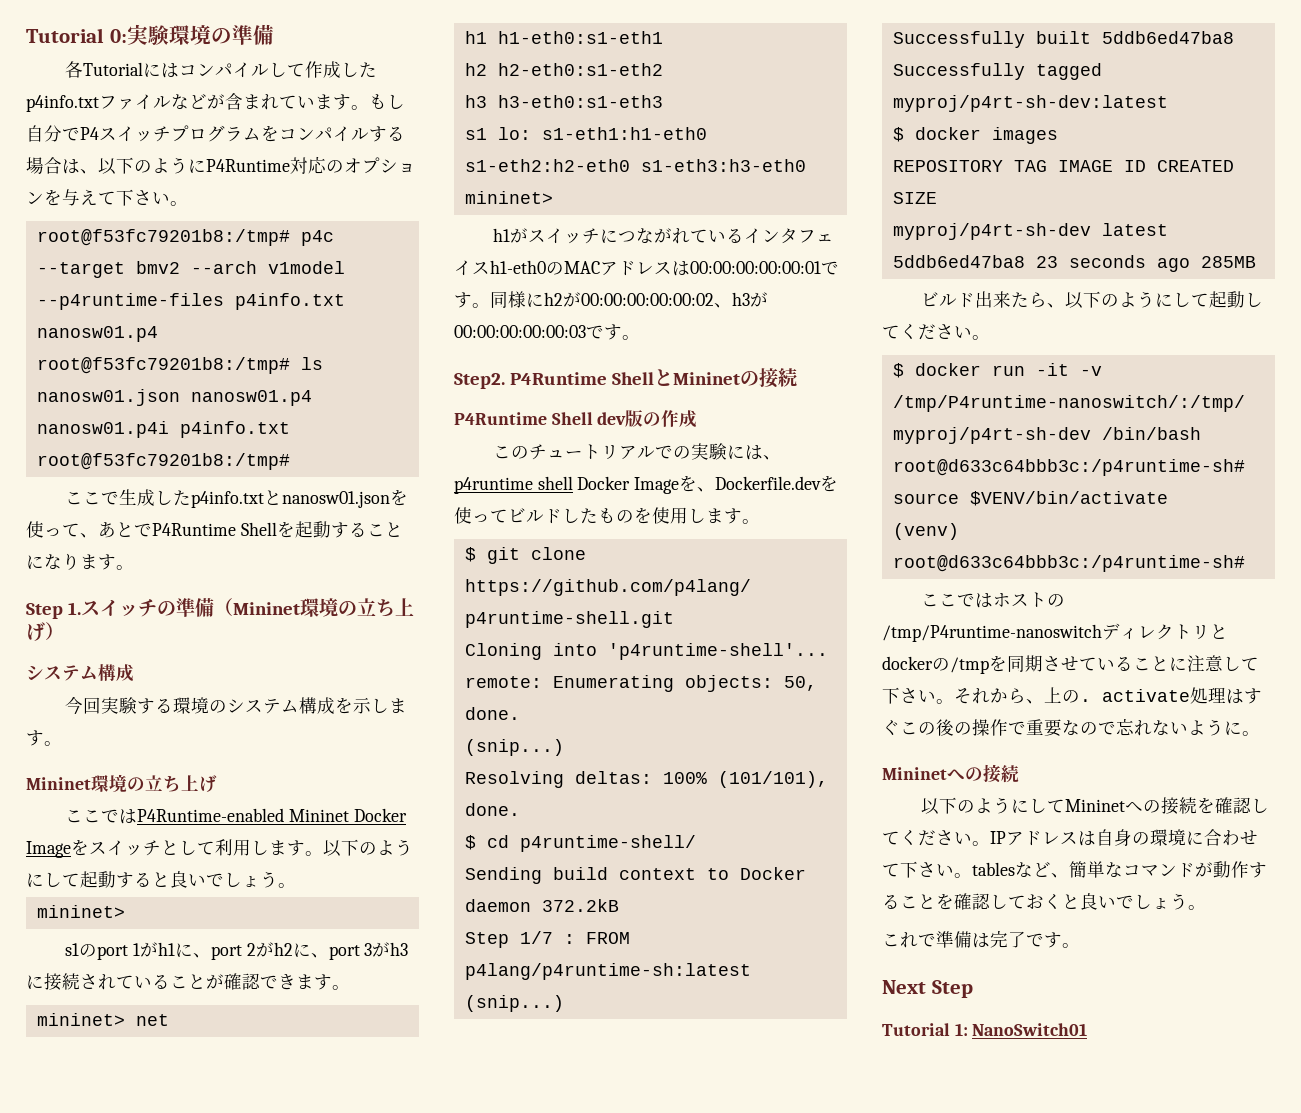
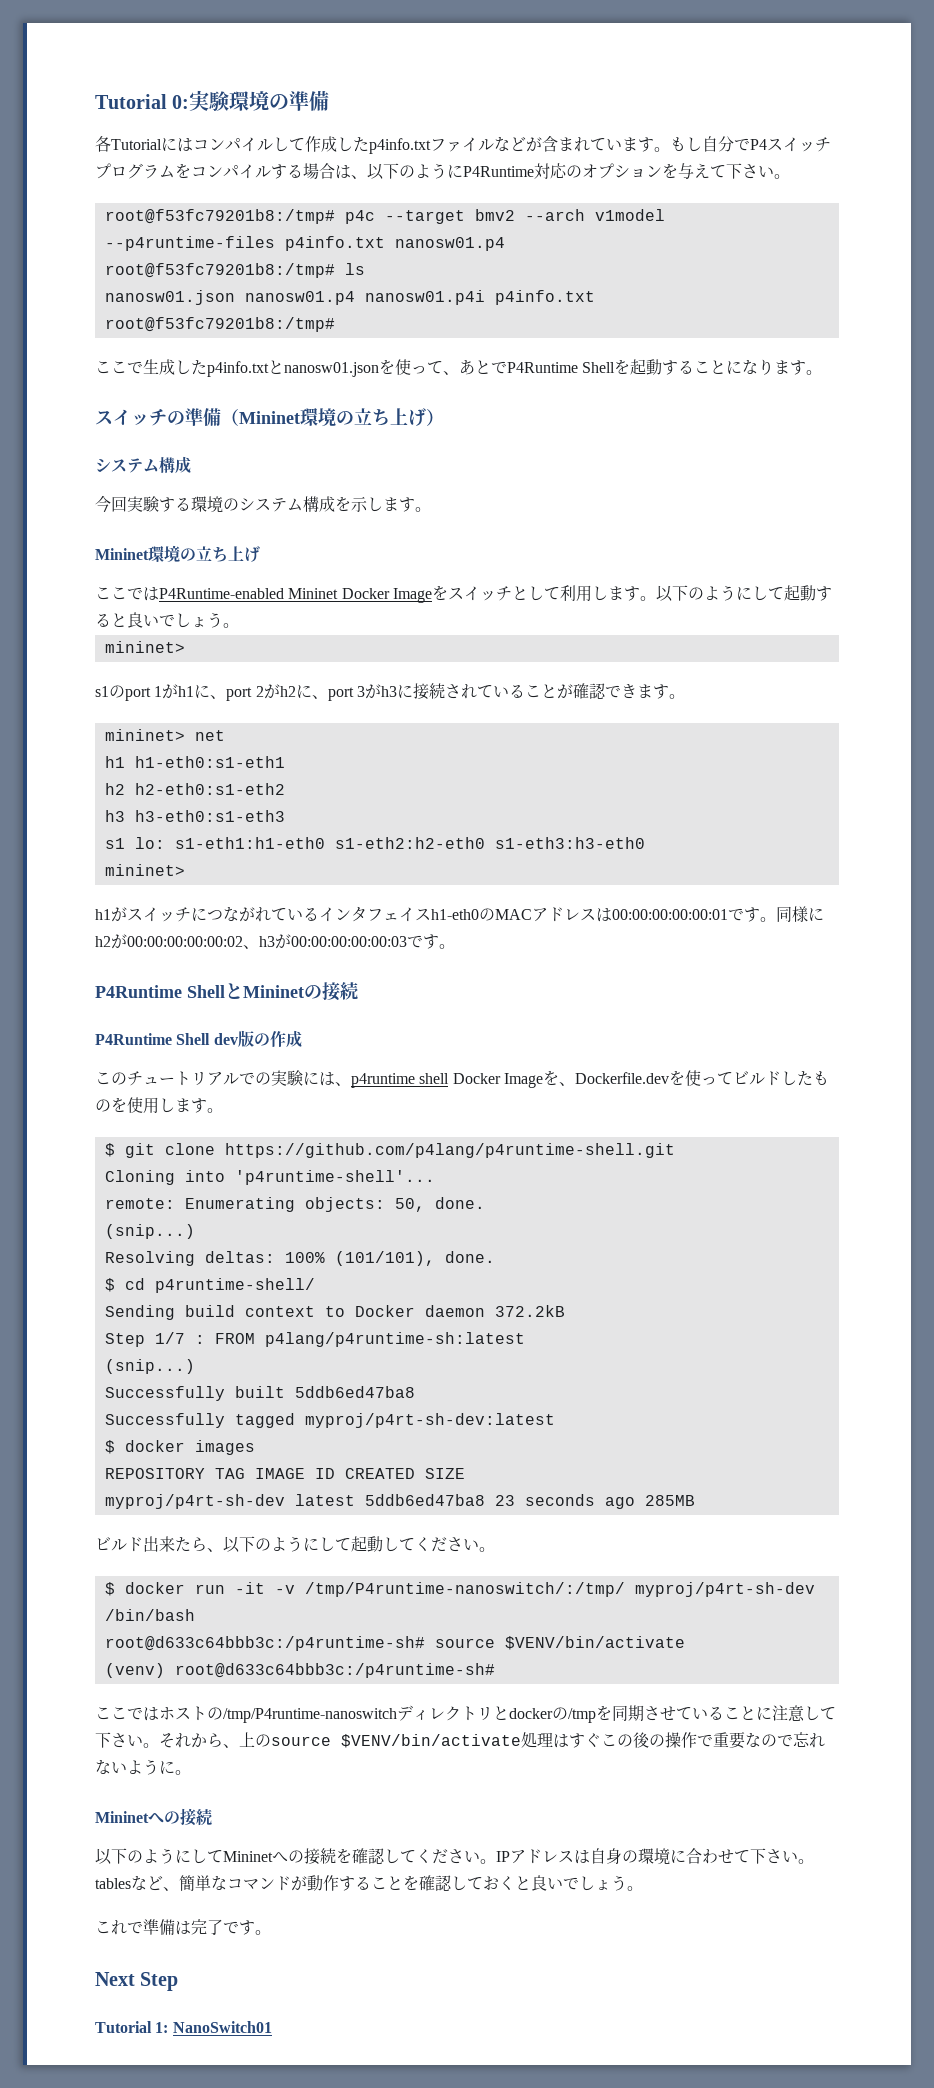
[26,602,82,619] Step 1. -> (823, 372) none
[454,373,505,389] Step2. -> (455, 946) none
[1080,689,1190,702] . activate -> [271,1734,521,1748] source $VENV/bin/activate

